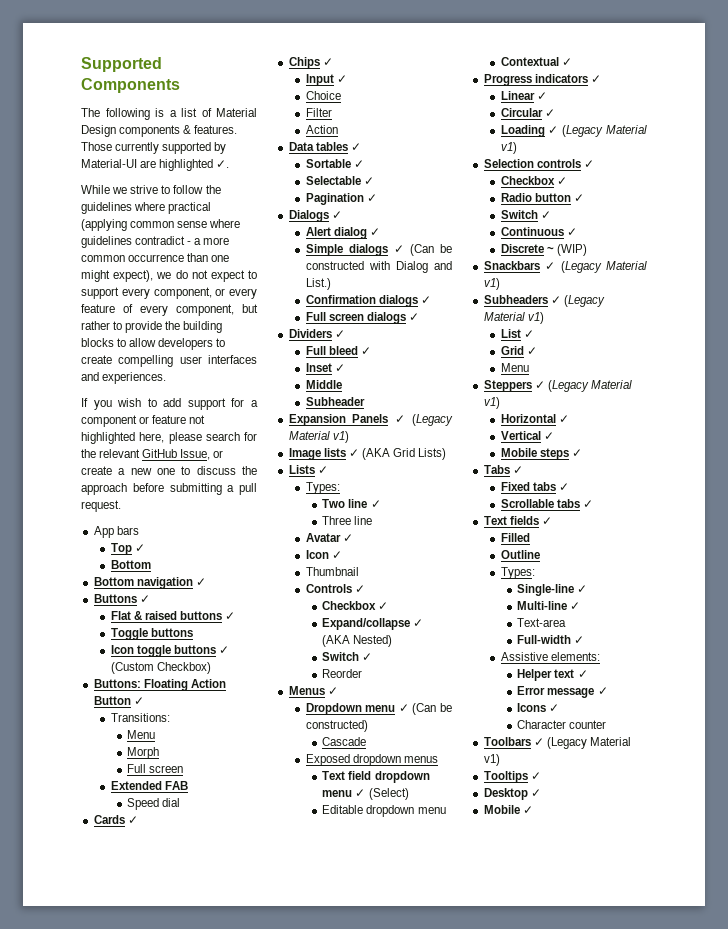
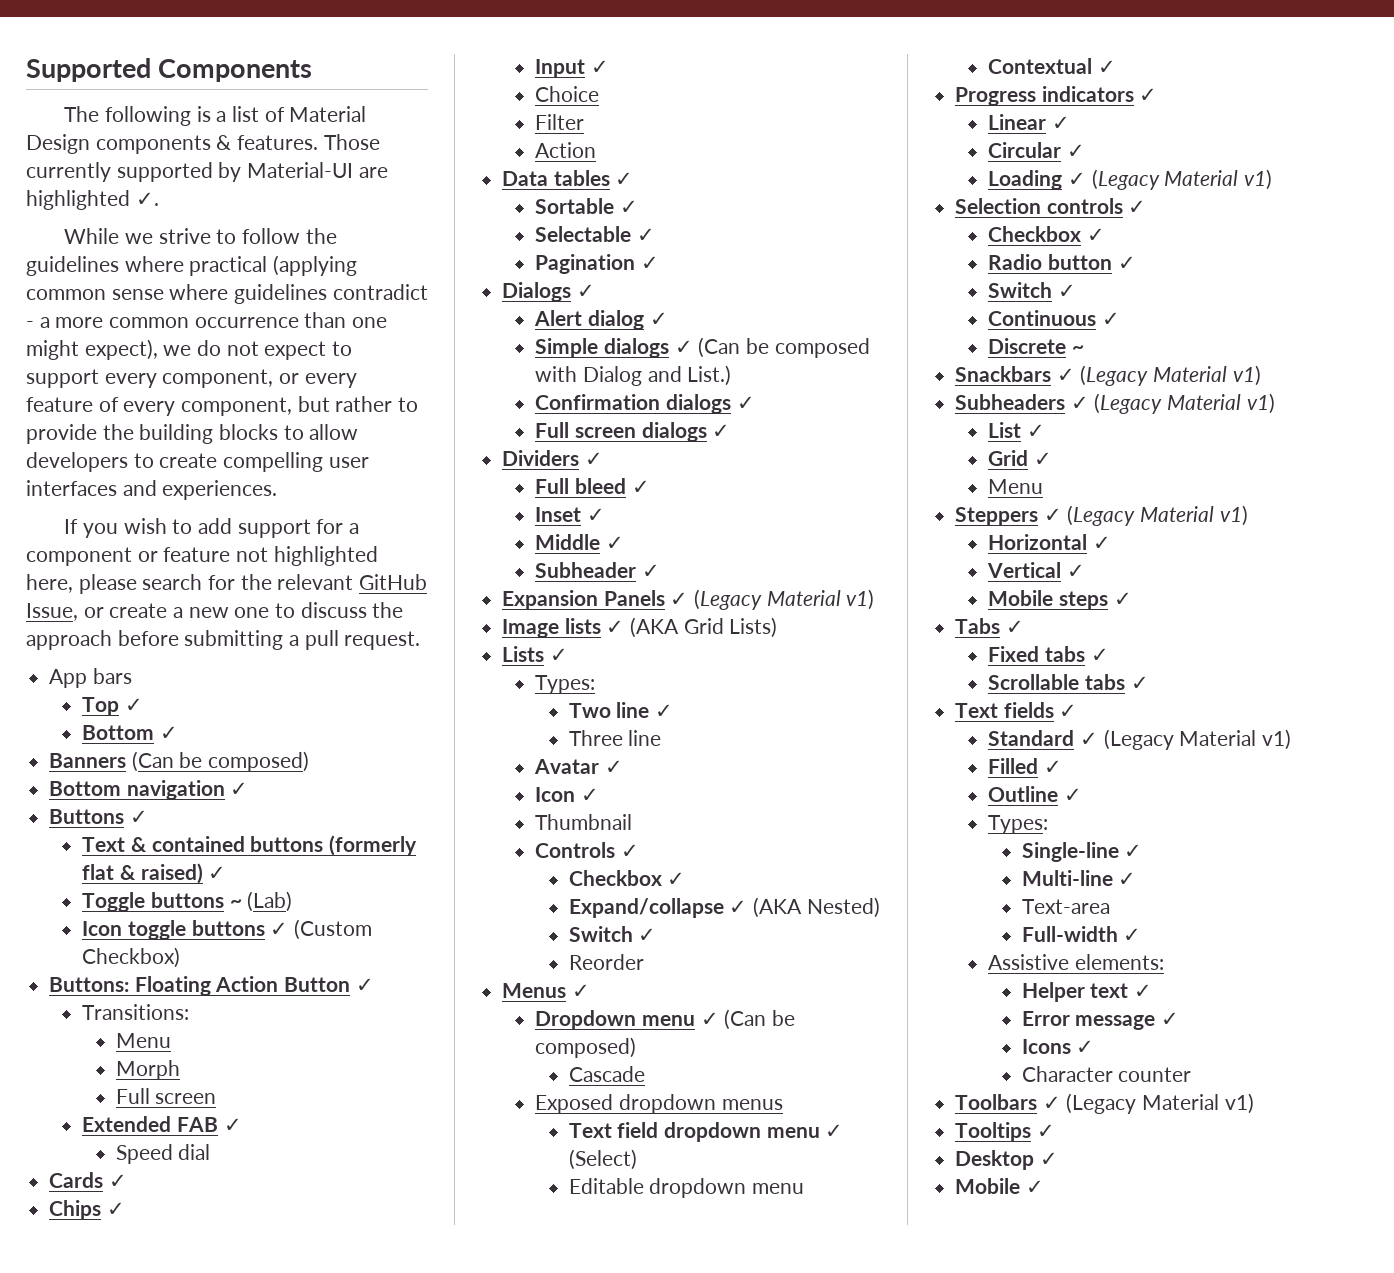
(151, 564) none -> [159,726,178,740] [49,751,310,772] ✓ // Banners (Can be composed)
[110,611,222,620] Flat & raised buttons -> [82,835,417,856] [82,863,203,884] Text & contained buttons (formerly flat & raised)
(193, 632) none -> [229,891,293,912] ~ (Lab)
(188, 785) none -> [223,1118,242,1132] ✓
[305,261,364,270] constructed -> [774,338,870,358] composed
(342, 384) none -> [605,536,624,550] ✓
(365, 401) none -> [641,564,660,578] ✓
[305,720,368,732] constructed) -> [535,1037,637,1058] composed)
[556,244,587,256] (WIP) -> (1084, 349) none
(552, 521) none -> [988,729,1291,750] // Standard ✓ (Legacy Material v1)
(530, 537) none -> [1043,760,1062,774] ✓
(540, 554) none -> [1063,788,1082,802] ✓

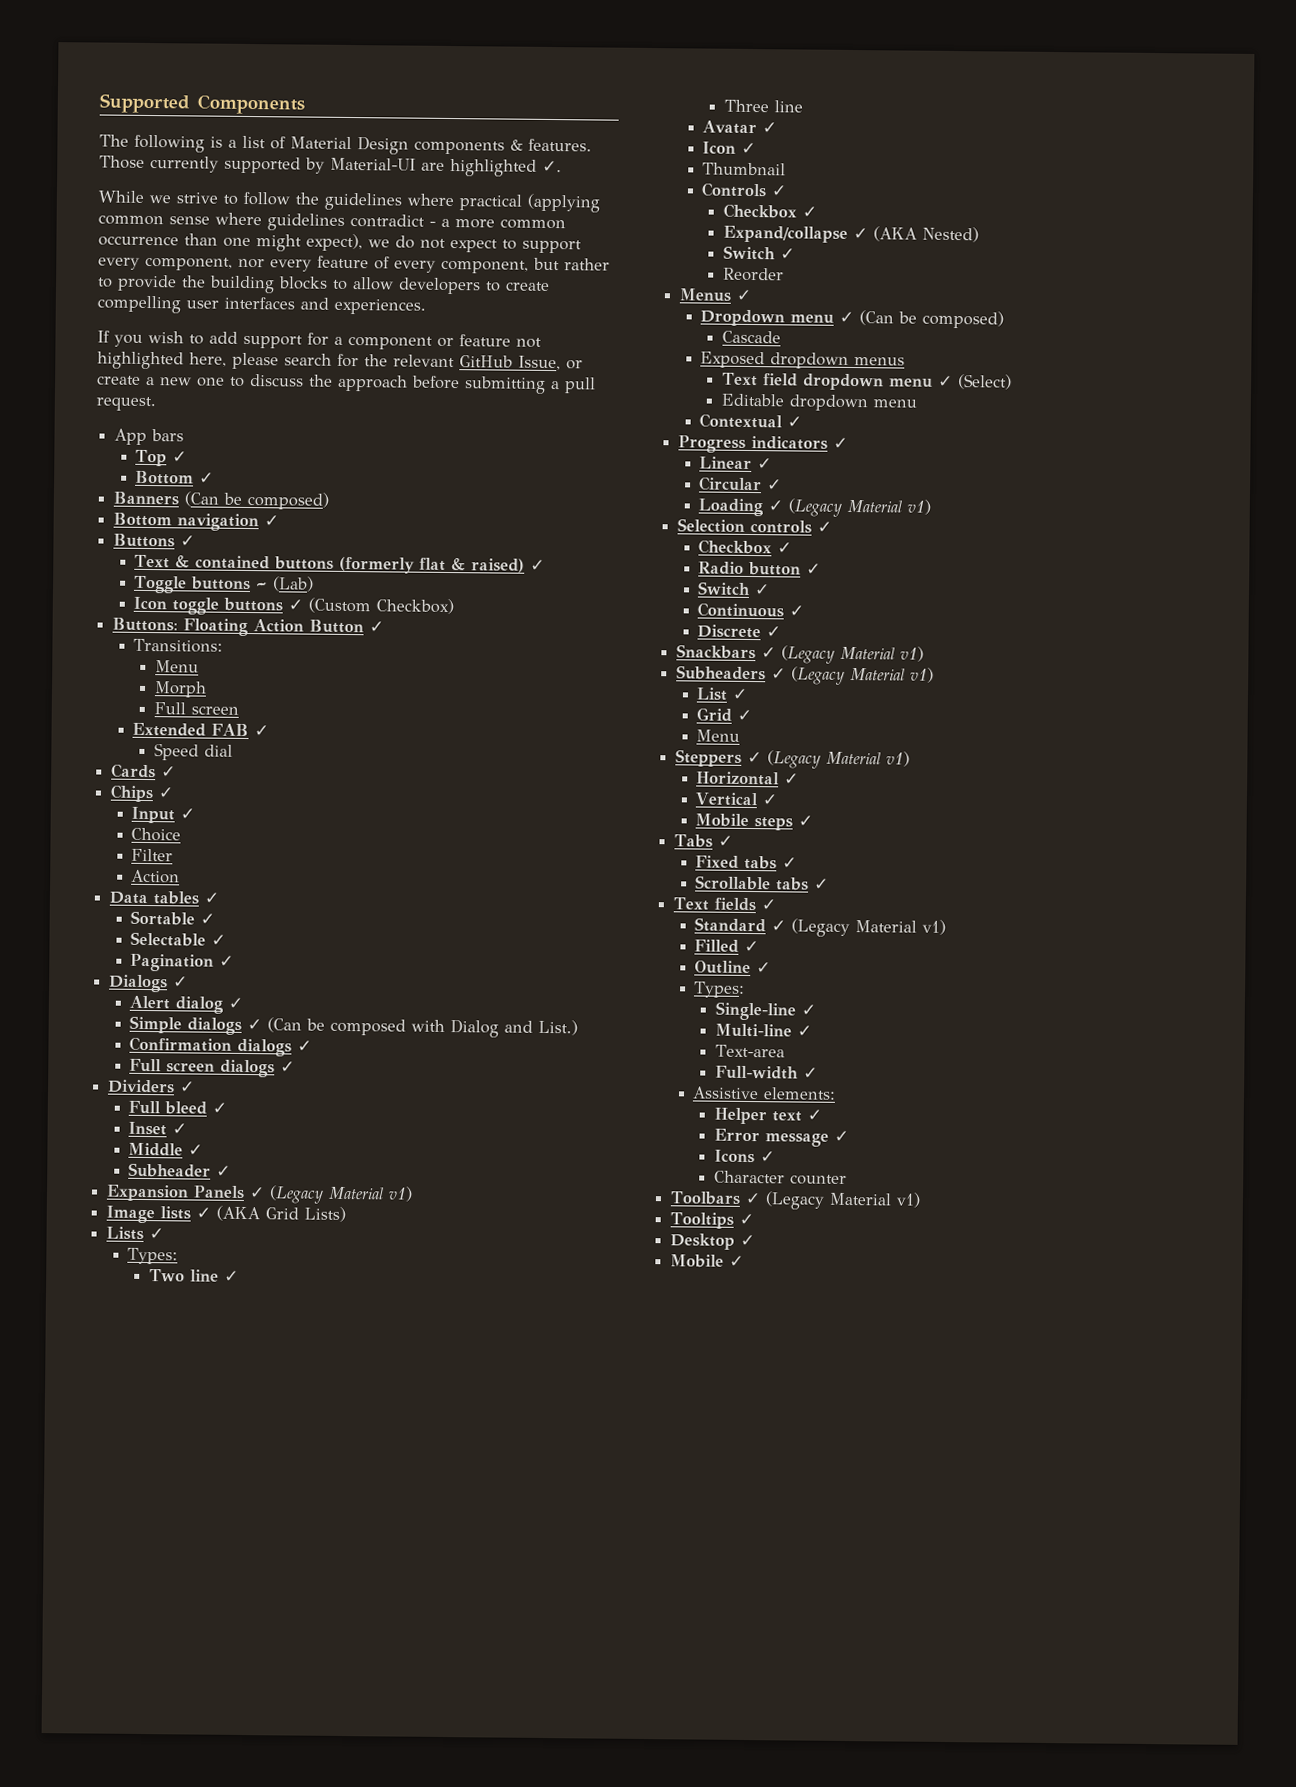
[279,373,300,384] or -> [238,258,265,269] nor
[1071,345,1084,354] ~ -> [766,626,782,638] ✓

